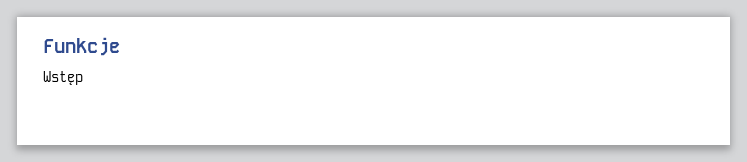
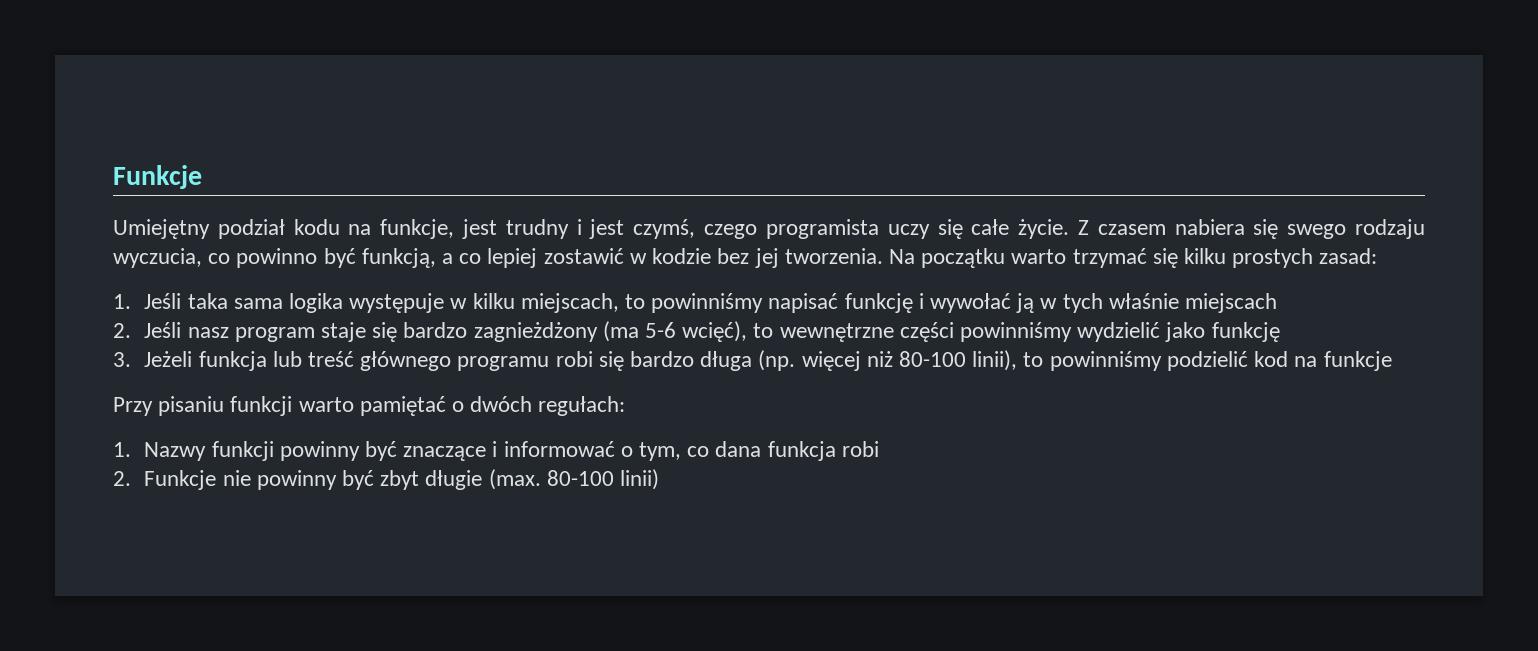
[43,71,83,85] Wstęp -> [113,219,1426,239] [113,248,1378,268] [113,293,1278,313] [113,321,1280,342] [113,350,1392,371] [113,396,626,416] [113,441,879,461] [113,469,659,490] Umiejętny podział kodu na funkcje, jest trudny i jest czymś, czego programista uczy się całe życie. Z czasem nabiera się swego rodzaju wyczucia, co powinno być funkcją, a co lepiej zostawić w kodzie bez jej tworzenia. Na początku warto trzymać się kilku prostych zasad: // 1. Jeśli taka sama logika występuje w kilku miejscach, to powinniśmy napisać funkcję i wywołać ją w tych właśnie miejscach // 2. Jeśli nasz program staje się bardzo zagnieżdżony (ma 5-6 wcięć), to wewnętrzne części powinniśmy wydzielić jako funkcję // 3. Jeżeli funkcja lub treść głównego programu robi się bardzo długa (np. więcej niż 80-100 linii), to powinniśmy podzielić kod na funkcje // Przy pisaniu funkcji warto pamiętać o dwóch regułach: // 1. Nazwy funkcji powinny być znaczące i informować o tym, co dana funkcja robi // 2. Funkcje nie powinny być zbyt długie (max. 80-100 linii)

